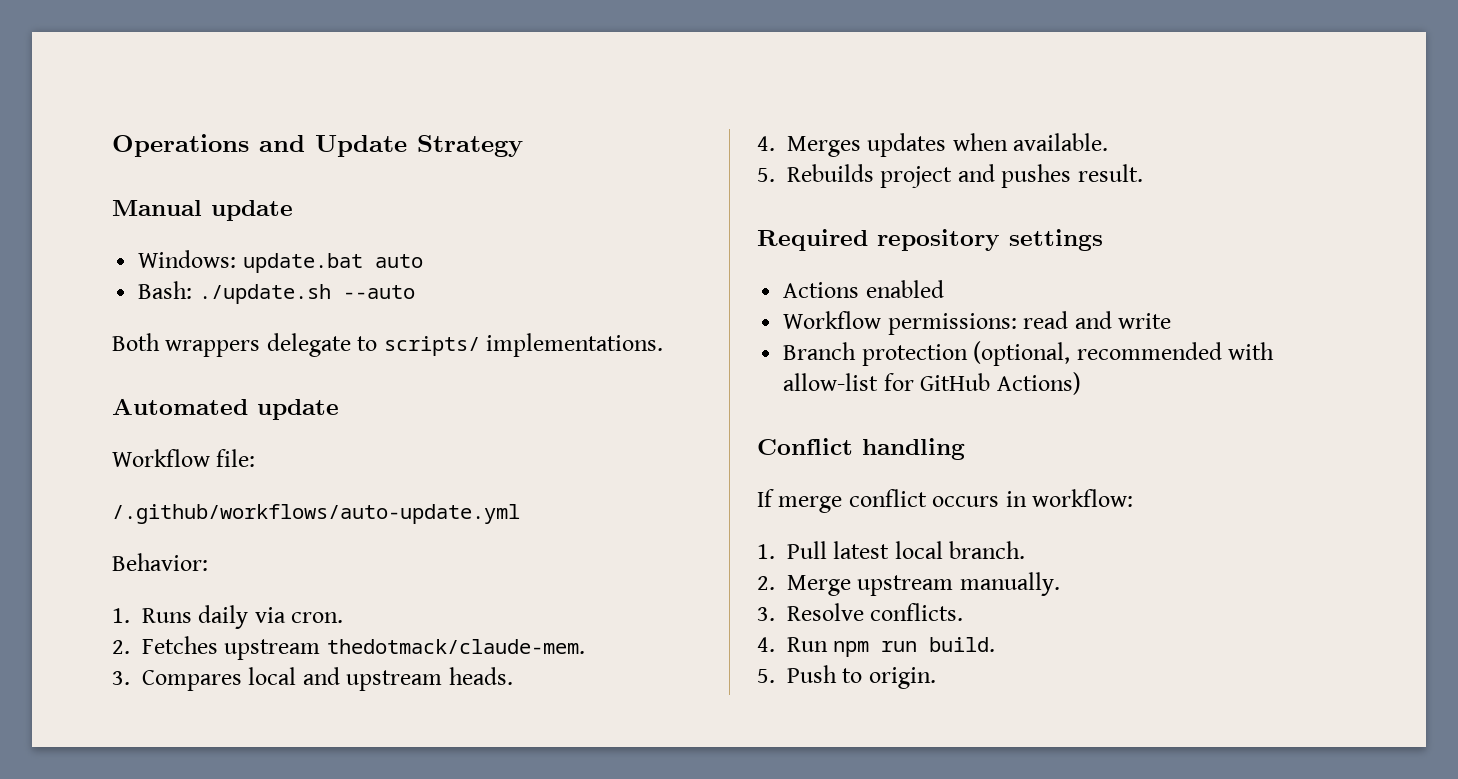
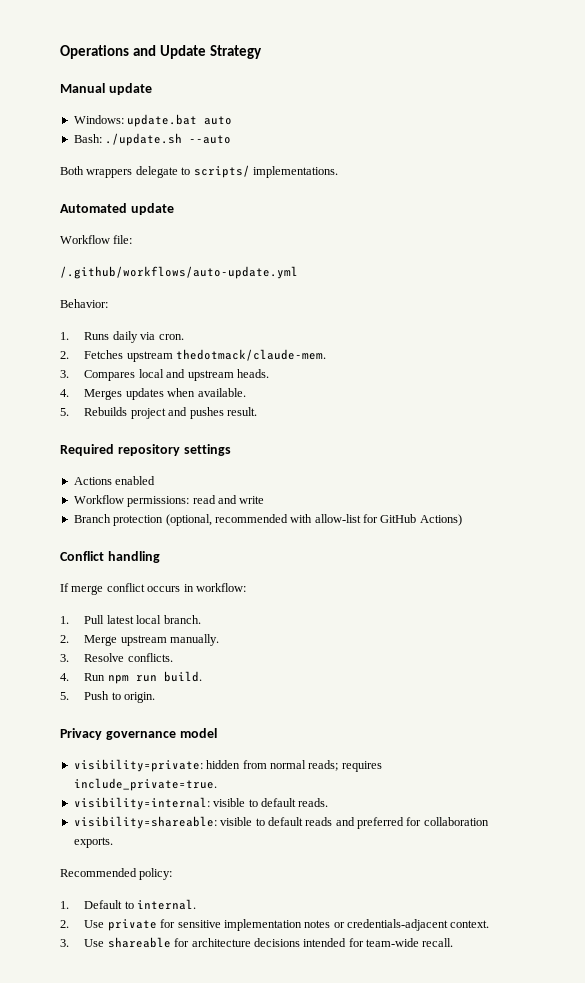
(936, 678) none -> [60,728,217,740] [73,759,382,772] [73,778,217,791] [73,797,329,810] [73,816,489,829] [73,837,113,848] [60,868,173,880] [60,899,197,910] [60,919,490,931] [60,937,454,948] // Privacy governance model // visibility=private: hidden from normal reads; requires include_private=true. // visibility=internal: visible to default reads. // visibility=shareable: visible to default reads and preferred for collaboration exports. // Recommended policy: // 1. Default to internal. // 2. Use private for sensitive implementation notes or credentials-adjacent context. // 3. Use shareable for architecture decisions intended for team-wide recall.

